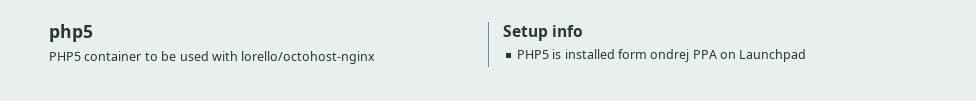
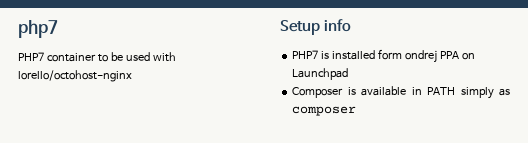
[49,24,93,42] [49,52,81,61] php5 // PHP5 -> [18,20,58,38] [18,52,44,61] php7 // PHP7
[516,50,549,59] PHP5 -> [292,50,319,59] PHP7
(807, 55) none -> [292,86,511,99] [292,106,357,116] // Composer is available in PATH simply as composer

